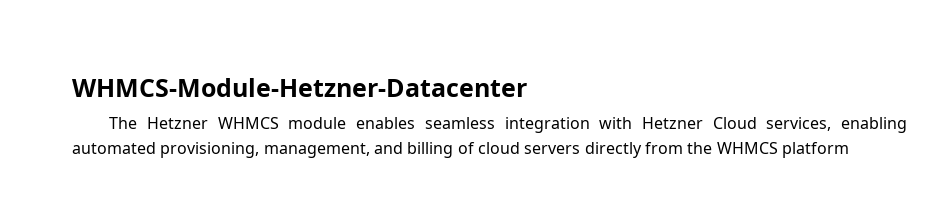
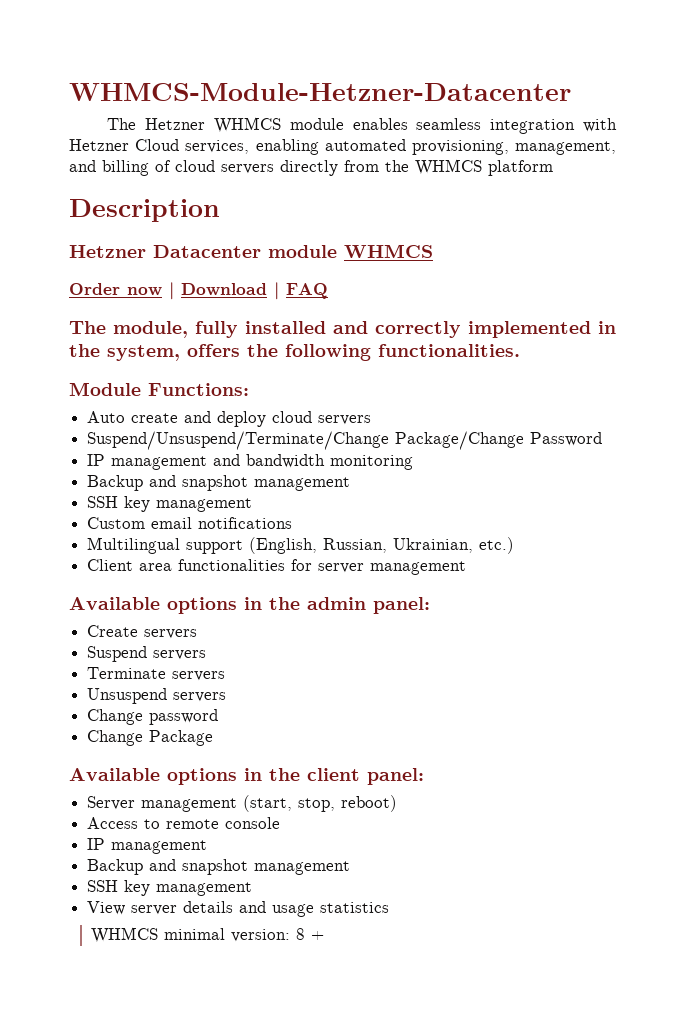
(849, 150) none -> [69,199,220,222] [69,244,433,258] [69,282,328,300] [69,321,616,338] [69,344,520,361] [69,382,249,396] [87,411,372,427] [87,431,603,450] [87,454,414,470] [87,475,351,491] [87,496,253,512] [87,517,293,529] [87,537,515,554] [87,559,467,575] [69,597,430,614] [87,625,198,639] [87,646,207,662] [87,667,226,681] [87,688,227,704] [87,709,219,725] [87,730,214,746] [69,768,424,785] [87,795,398,812] [87,817,281,829] [87,838,208,854] [87,859,351,875] [87,880,253,896] [87,901,390,917] [91,927,325,943] // Description // Hetzner Datacenter module WHMCS // Order now | Download | FAQ // The module, fully installed and correctly implemented in the system, offers the following functionalities. // Module Functions: // Auto create and deploy cloud servers // Suspend/Unsuspend/Terminate/Change Package/Change Password // IP management and bandwidth monitoring // Backup and snapshot management // SSH key management // Custom email notifications // Multilingual support (English, Russian, Ukrainian, etc.) // Client area functionalities for server management // Available options in the admin panel: // Create servers // Suspend servers // Terminate servers // Unsuspend servers // Change password // Change Package // Available options in the client panel: // Server management (start, stop, reboot) // Access to remote console // IP management // Backup and snapshot management // SSH key management // View server details and usage statistics // WHMCS minimal version: 8 +

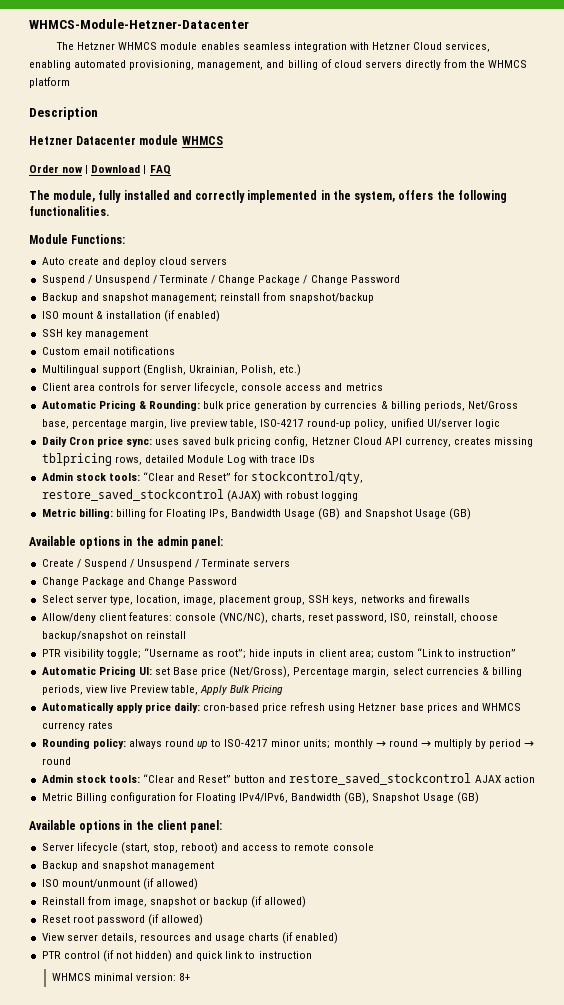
[87,431,603,450] [87,454,414,470] [87,475,351,491] Suspend/Unsuspend/Terminate/Change Package/Change Password // IP management and bandwidth monitoring // Backup and snapshot management -> [41,275,400,285] [41,292,375,303] [41,310,221,322] Suspend / Unsuspend / Terminate / Change Package / Change Password // Backup and snapshot management; reinstall from snapshot/backup // ISO mount & installation (if enabled)
[323,538,474,553] Russian, Ukrainian, -> [188,365,277,375] Ukrainian, Polish,
[178,559,286,571] functionalities -> [97,383,140,391] controls
[370,561,467,575] management -> [194,382,383,393] [41,400,518,411] [41,418,500,429] [41,436,534,447] [41,453,316,466] [41,471,364,484] [41,489,359,502] [41,508,471,520] lifecycle, console access and metrics // Automatic Pricing & Rounding: bulk price generation by currencies & billing periods, Net/Gross base, percentage margin, live preview table, ISO-4217 round-up policy, unified UI/server logic // Daily Cron price sync: uses saved bulk pricing config, Hetzner Cloud API currency, creates missing tblpricing rows, detailed Module Log with trace IDs // Admin stock tools: “Clear and Reset” for stockcontrol/qty, restore_saved_stockcontrol (AJAX) with robust logging // Metric billing: billing for Floating IPs, Bandwidth Usage (GB) and Snapshot Usage (GB)
[144,629,198,639] [87,646,207,662] [87,667,226,681] [87,688,227,704] [87,709,219,725] [87,730,214,746] servers // Suspend servers // Terminate servers // Unsuspend servers // Change password // Change Package -> [76,559,291,569] [41,577,238,587] [41,594,470,605] [41,612,498,624] [41,631,186,641] [41,648,517,659] [41,666,522,678] [41,685,284,695] [41,702,521,713] [41,721,113,731] [41,738,535,749] [41,757,71,765] [41,773,535,785] [41,792,479,804] / Suspend / Unsuspend / Terminate servers // Change Package and Change Password // Select server type, location, image, placement group, SSH keys, networks and firewalls // Allow/deny client features: console (VNC/NC), charts, reset password, ISO, reinstall, choose backup/snapshot on reinstall // PTR visibility toggle; “Username as root”; hide inputs in client area; custom “Link to instruction” // Automatic Pricing UI: set Base price (Net/Gross), Percentage margin, select currencies & billing periods, view live Preview table, Apply Bulk Pricing // Automatically apply price daily: cron-based price refresh using Hetzner base prices and WHMCS currency rates // Rounding policy: always round up to ISO-4217 minor units; monthly → round → multiply by period → round // Admin stock tools: “Clear and Reset” button and restore_saved_stockcontrol AJAX action // Metric Billing configuration for Floating IPv4/IPv6, Bandwidth (GB), Snapshot Usage (GB)
[141,798,238,812] management -> [76,842,118,853] lifecycle
[87,817,139,829] // Access -> [221,843,279,851] and access
[87,838,208,854] [87,859,351,875] [87,880,253,896] [87,901,390,917] // IP management // Backup and snapshot management // SSH key management // View server details and usage statistics -> [41,861,214,871] [41,878,198,890] [41,896,307,908] [41,914,204,926] [41,932,339,944] [41,950,312,962] // Backup and snapshot management // ISO mount/unmount (if allowed) // Reinstall from image, snapshot or backup (if allowed) // Reset root password (if allowed) // View server details, resources and usage charts (if enabled) // PTR control (if not hidden) and quick link to instruction
[296,928,325,940] 8 + -> [179,973,191,981] 8+

